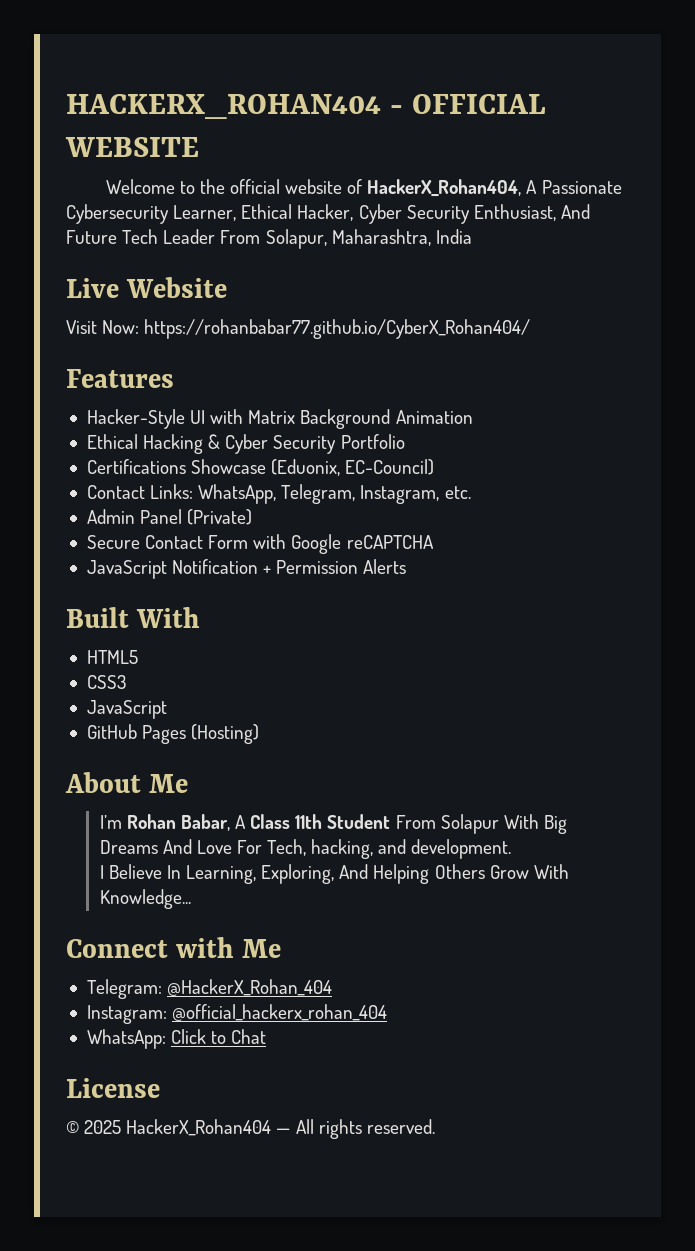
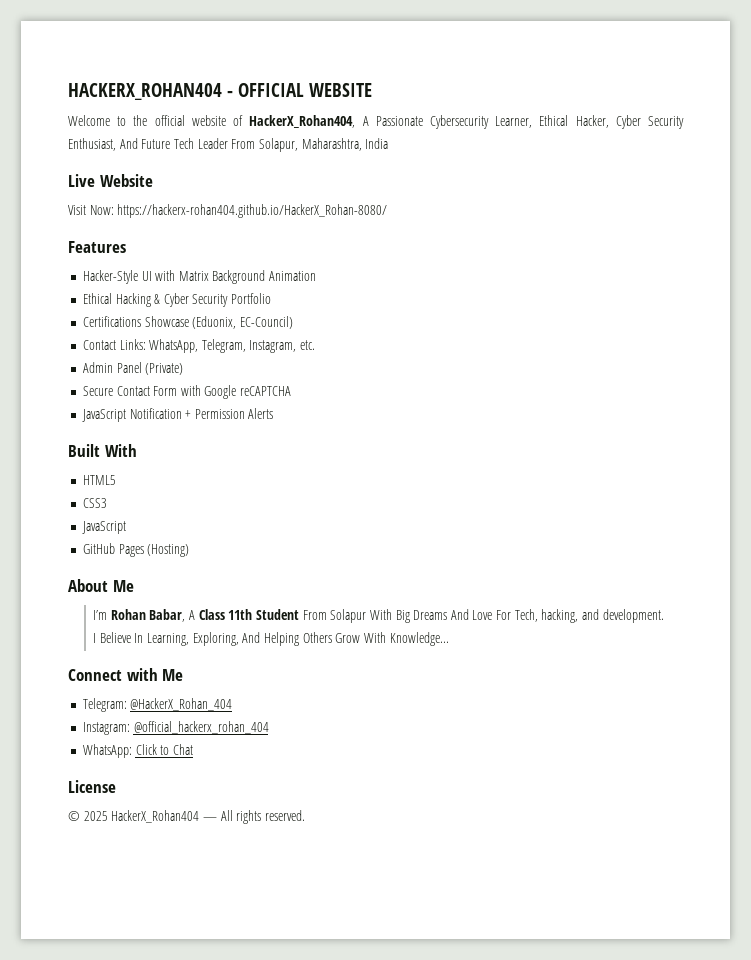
[144,319,531,339] https://rohanbabar77.github.io/CyberX_Rohan404/ -> [117,204,388,218] https://hackerx-rohan404.github.io/HackerX_Rohan-8080/

